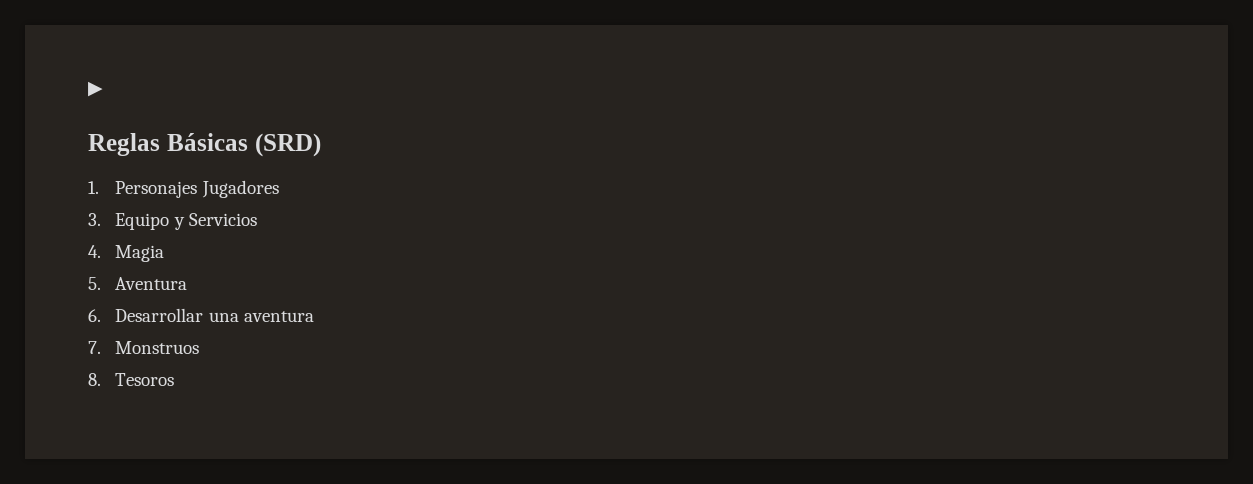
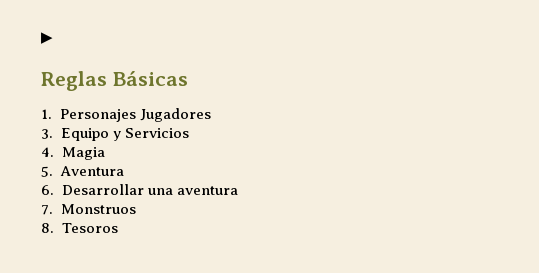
[254,133,321,157] (SRD) -> (188, 78) none

